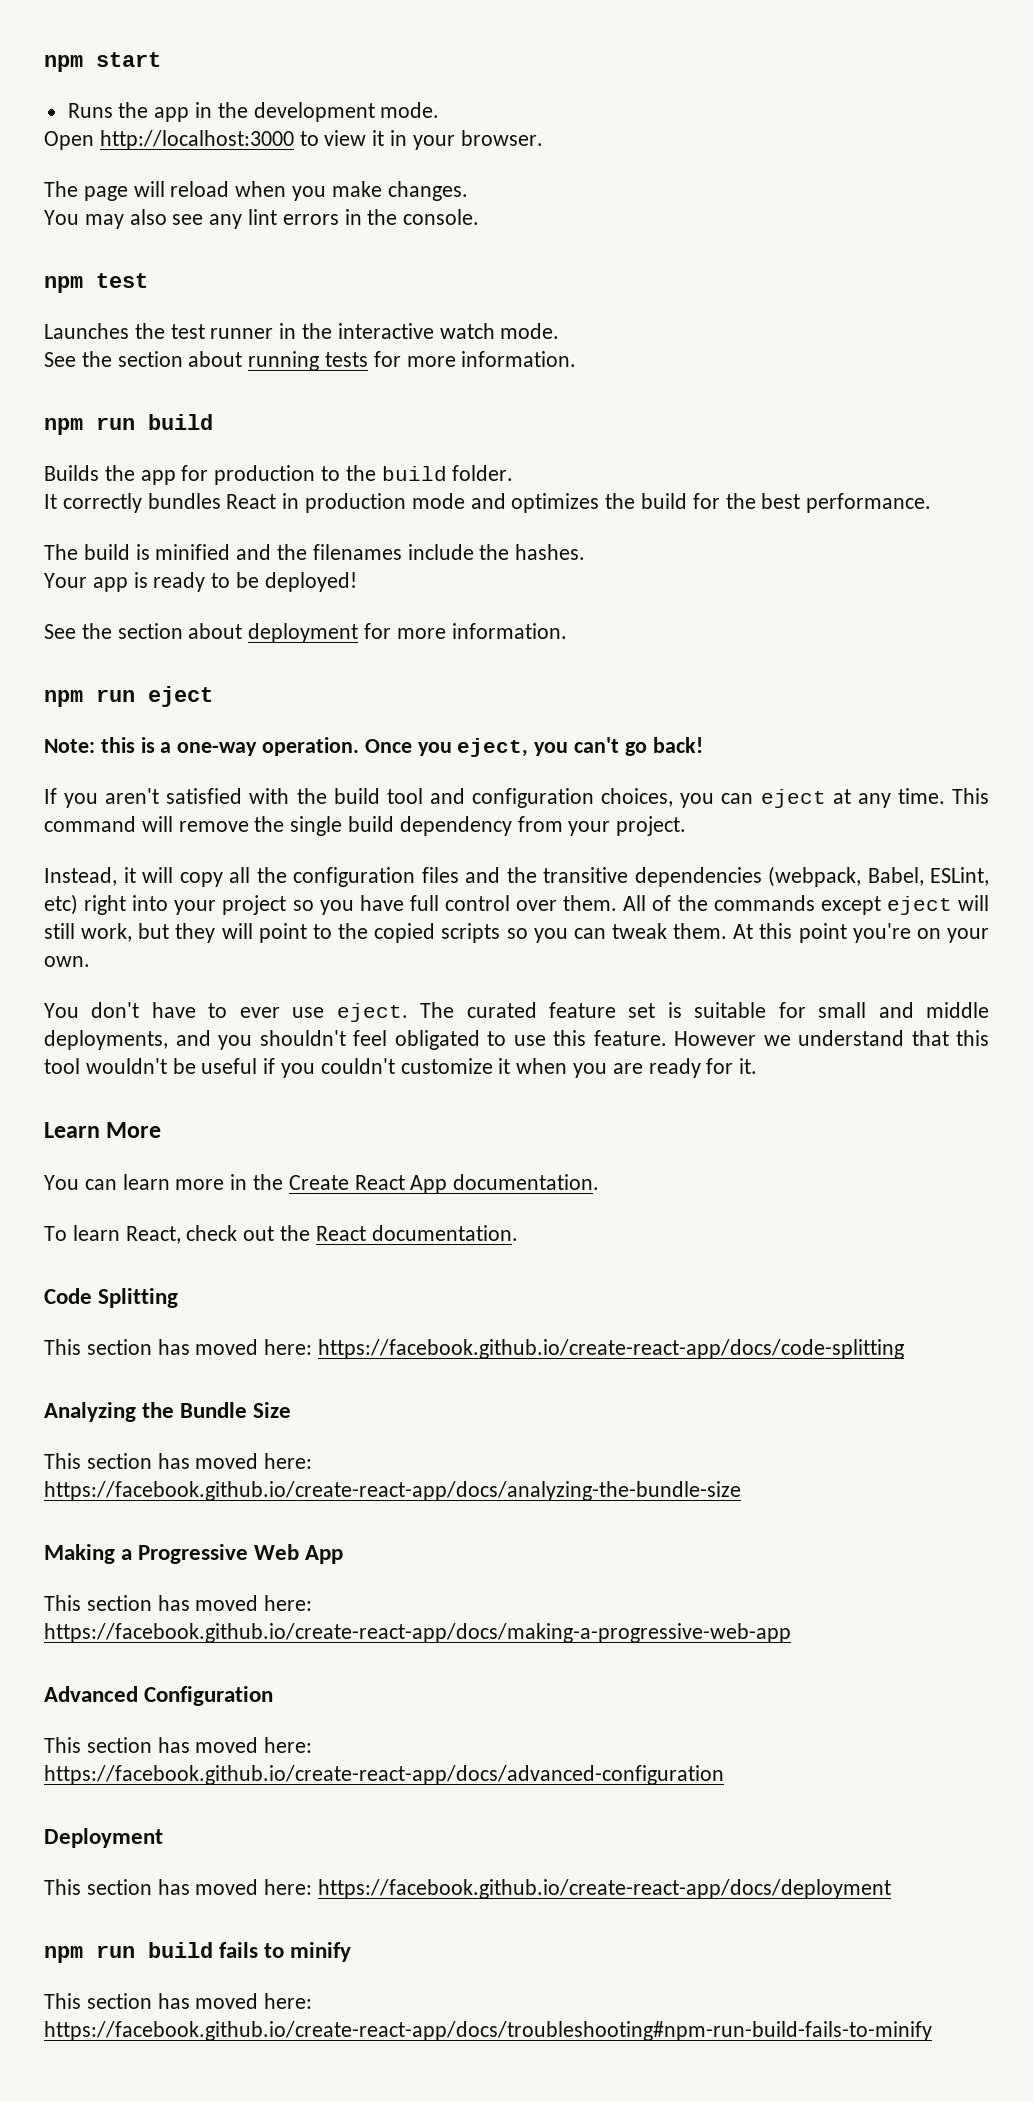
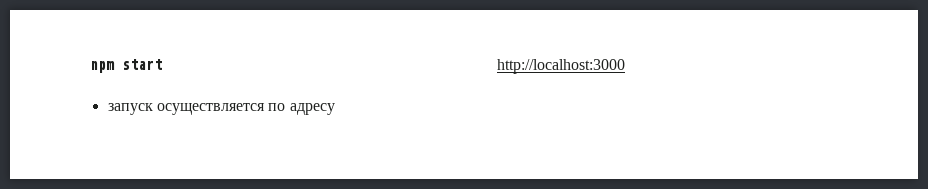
[67,102,440,122] [44,130,543,150] [44,181,468,201] [44,209,480,229] [44,273,148,293] [44,323,560,339] [44,351,577,371] [44,414,213,435] [44,465,514,485] [44,493,932,513] [44,544,586,560] [44,572,357,592] [44,623,567,643] [44,686,213,707] [44,737,703,757] [44,788,989,808] [44,816,687,836] [44,866,989,887] [44,894,989,915] [44,923,989,943] [44,956,90,967] [44,1002,989,1022] [44,1030,989,1050] [44,1058,758,1078] [44,1122,162,1138] [44,1174,600,1194] [44,1225,518,1244] [44,1288,179,1308] [44,1339,905,1359] [44,1402,292,1422] [44,1453,313,1469] [44,1481,741,1501] [44,1544,344,1564] [44,1595,313,1611] [44,1623,791,1643] [44,1686,274,1706] [44,1737,313,1753] [44,1765,724,1785] [44,1828,163,1848] [44,1879,892,1899] [44,1942,352,1963] [44,1993,313,2009] [44,2021,932,2041] Runs the app in the development mode. // Open http://localhost:3000 to view it in your browser. // The page will reload when you make changes. // You may also see any lint errors in the console. // npm test // Launches the test runner in the interactive watch mode. // See the section about running tests for more information. // npm run build // Builds the app for production to the build folder. // It correctly bundles React in production mode and optimizes the build for the best performance. // The build is minified and the filenames include the hashes. // Your app is ready to be deployed! // See the section about deployment for more information. // npm run eject // Note: this is a one-way operation. Once you eject, you can't go back! // If you aren't satisfied with the build tool and configuration choices, you can eject at any time. This command will remove the single build dependency from your project. // Instead, it will copy all the configuration files and the transitive dependencies (webpack, Babel, ESLint, etc) right into your project so you have full control over them. All of the commands except eject will still work, but they will point to the copied scripts so you can tweak them. At this point you're on your own. // You don't have to ever use eject. The curated feature set is suitable for small and middle deployments, and you shouldn't feel obligated to use this feature. However we understand that this tool wouldn't be useful if you couldn't customize it when you are ready for it. // Learn More // You can learn more in the Create React App documentation. // To learn React, check out the React documentation. // Code Splitting // This section has moved here: https://facebook.github.io/create-react-app/docs/code-splitting // Analyzing the Bundle Size // This section has moved here: https://facebook.github.io/create-react-app/docs/analyzing-the-bundle-size // Making a Progressive Web App // This section has moved here: https://facebook.github.io/create-react-app/docs/making-a-progressive-web-app // Advanced Configuration // This section has moved here: https://facebook.github.io/create-react-app/docs/advanced-configuration // Deployment // This section has moved here: https://facebook.github.io/create-react-app/docs/deployment // npm run build fails to minify // This section has moved here: https://facebook.github.io/create-react-app/docs/troubleshooting#npm-run-build-fails-to-minify -> [107,103,335,115] [496,59,625,74] запуск осуществляется по адресу http://localhost:3000

